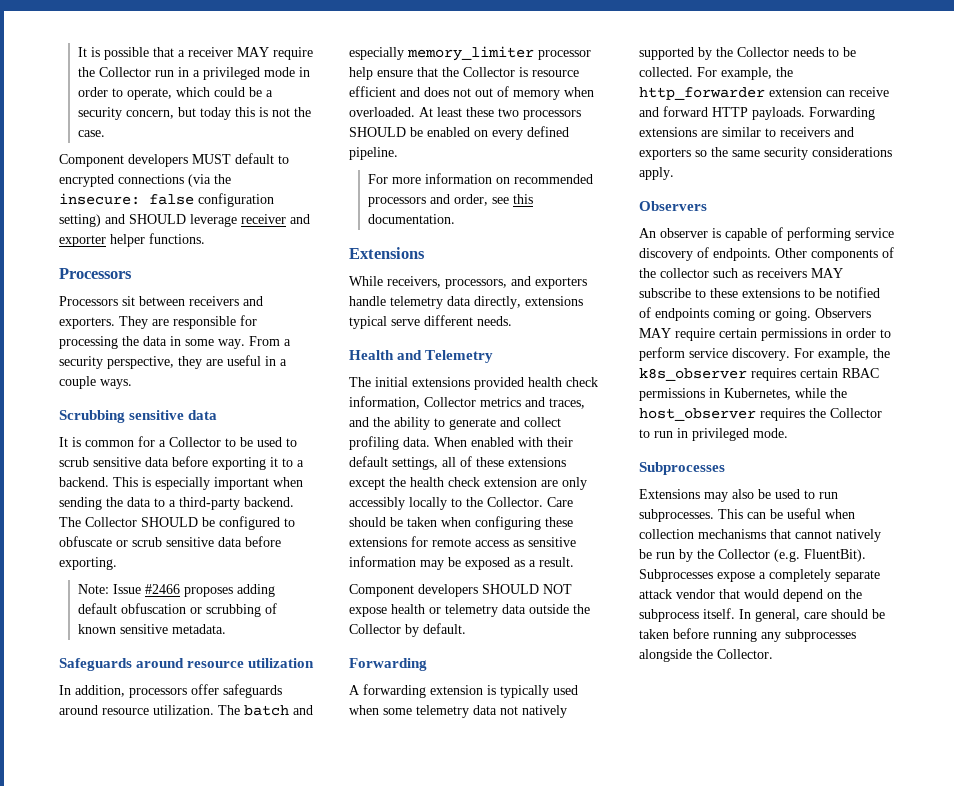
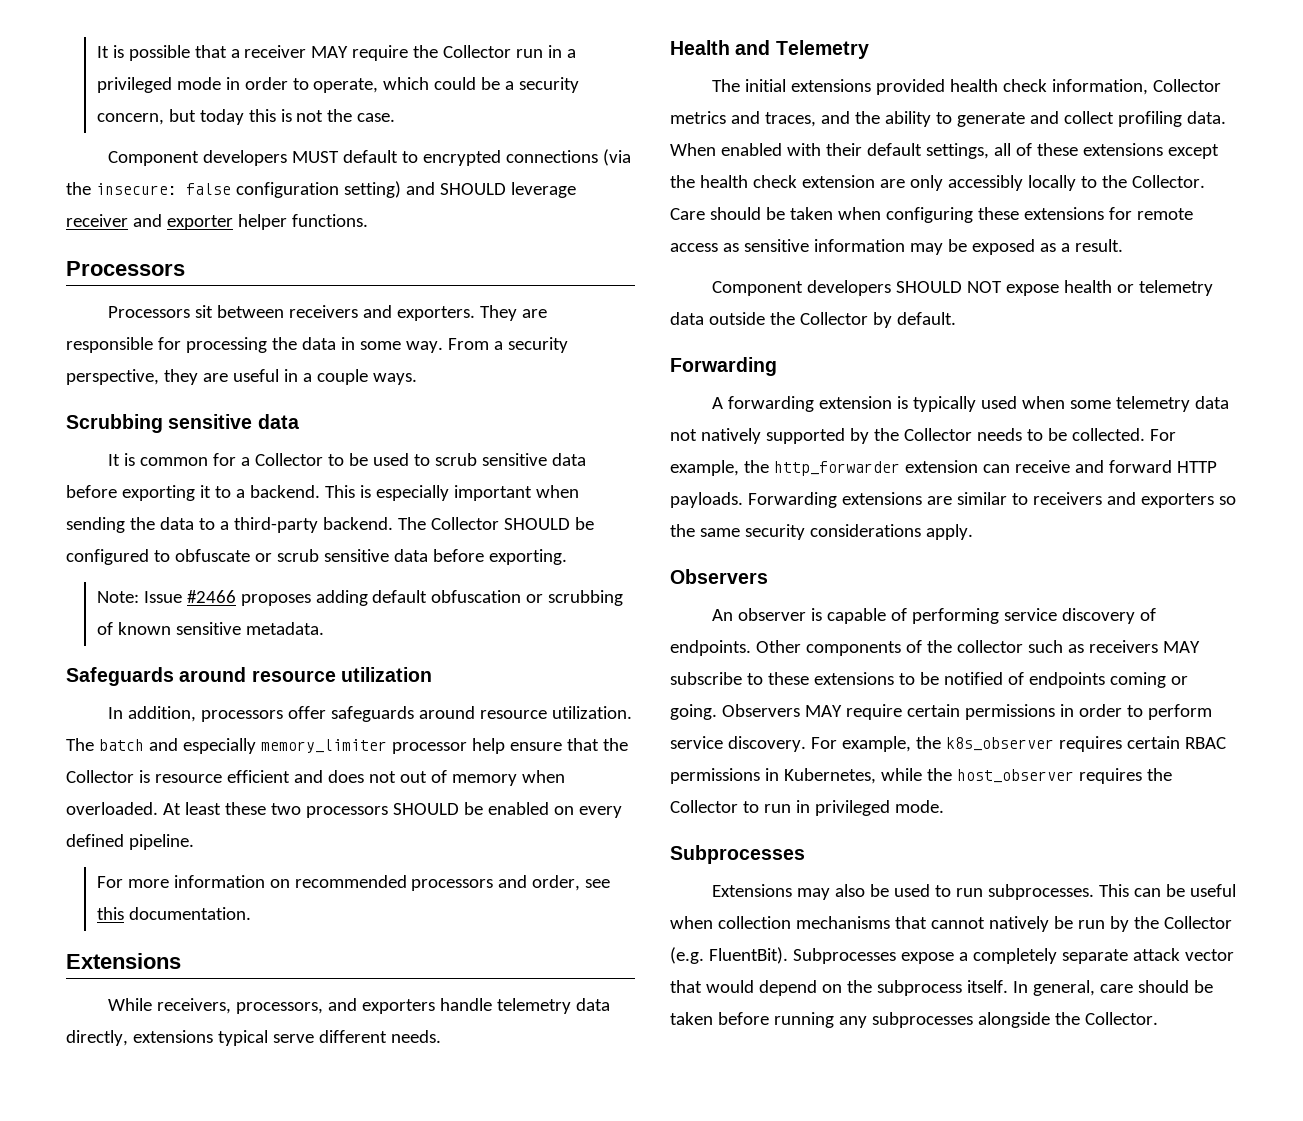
[676,589,715,599] vendor -> [1184,949,1234,961] vector

